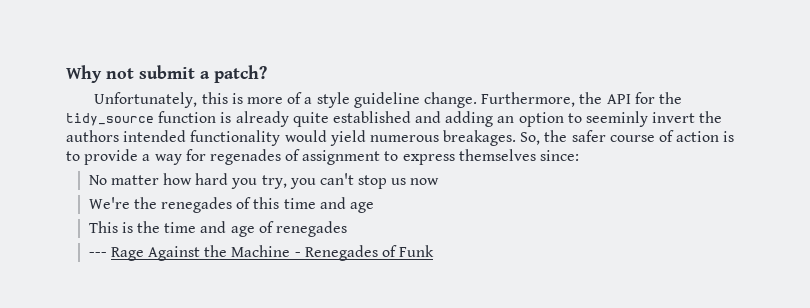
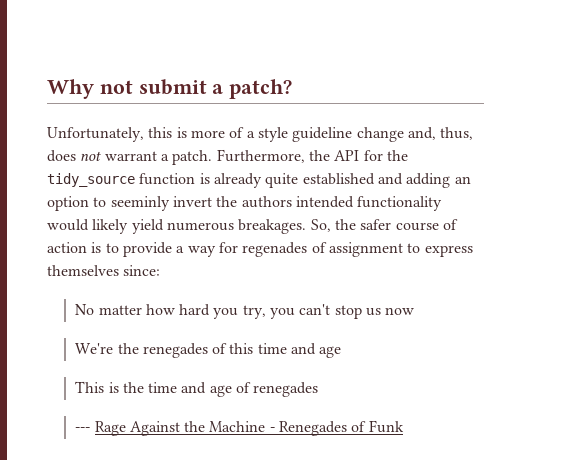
[423,92,477,108] change. -> [356,127,474,142] [47,150,213,165] change and, thus, does not warrant a patch.
(327, 136) none -> [92,219,129,234] likely

